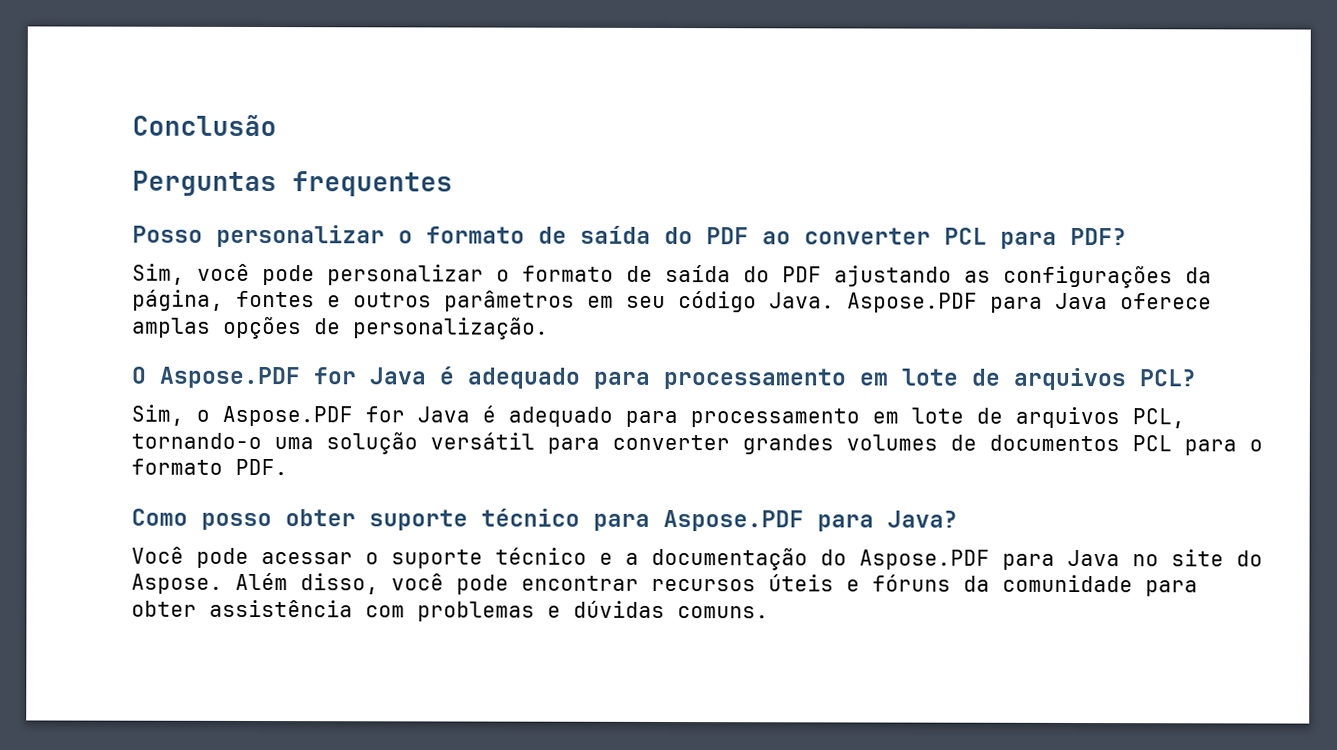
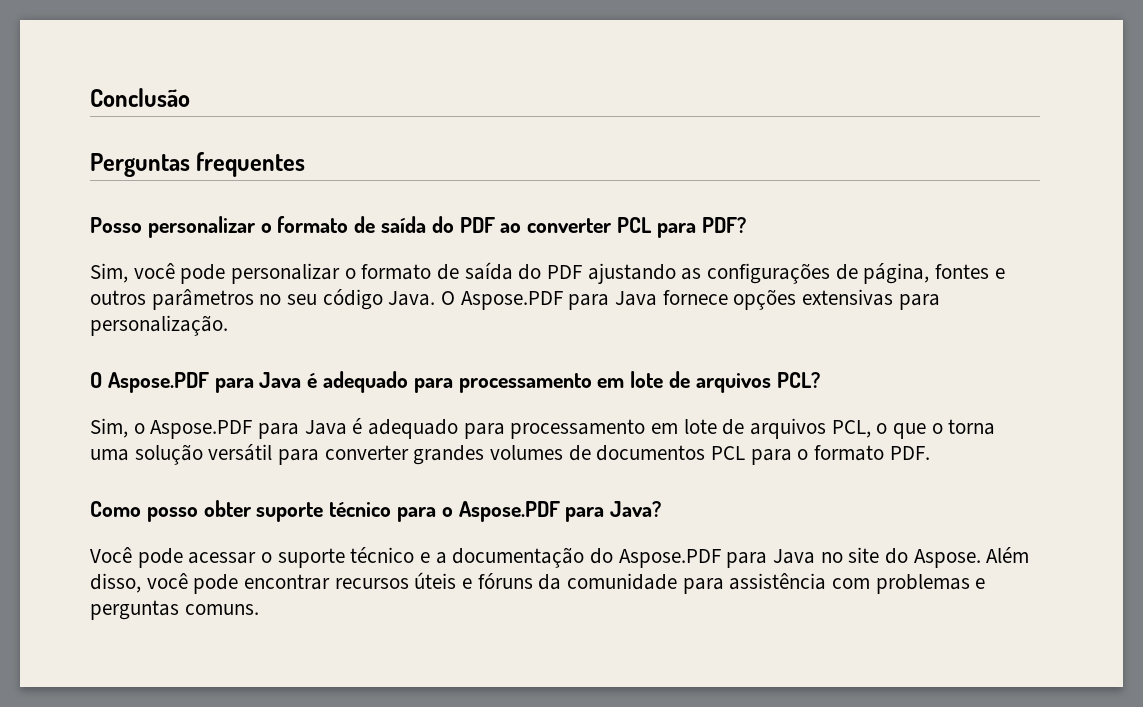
[1185,267,1212,284] da -> [835,264,858,280] de
[587,295,614,308] em -> [259,294,282,305] no
[847,292,1212,313] [132,315,341,340] Aspose.PDF para Java oferece amplas opções de -> [441,289,940,310] O Aspose.PDF para Java fornece opções extensivas para
[313,367,357,385] for -> [214,378,254,393] para
[365,406,405,423] for -> [258,423,300,439] para
[131,432,262,450] tornando-o -> [876,419,996,439] o que o torna
(650, 522) none -> [441,507,453,517] o
[131,600,197,617] obter -> (724, 586) none
[573,600,665,618] dúvidas -> [90,600,179,620] perguntas

